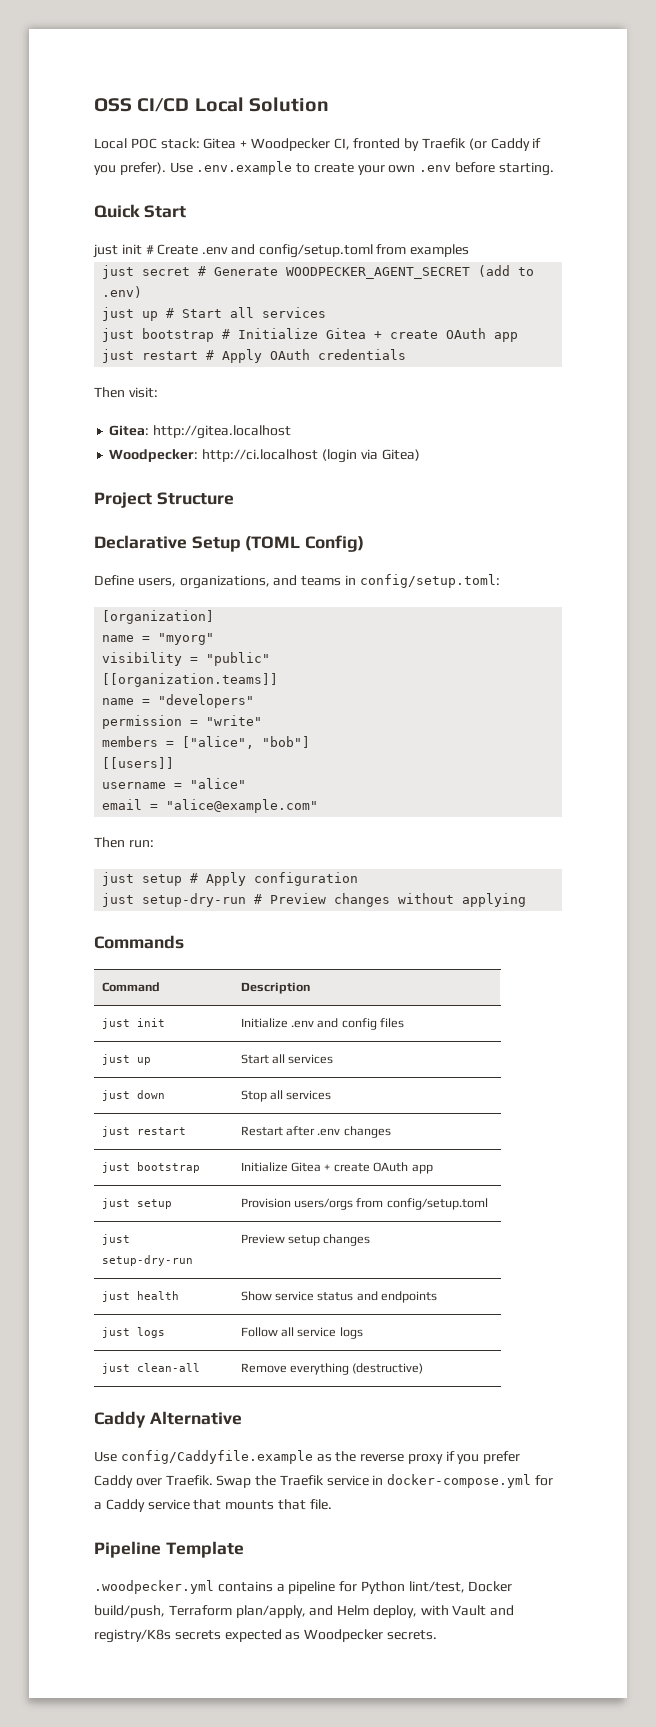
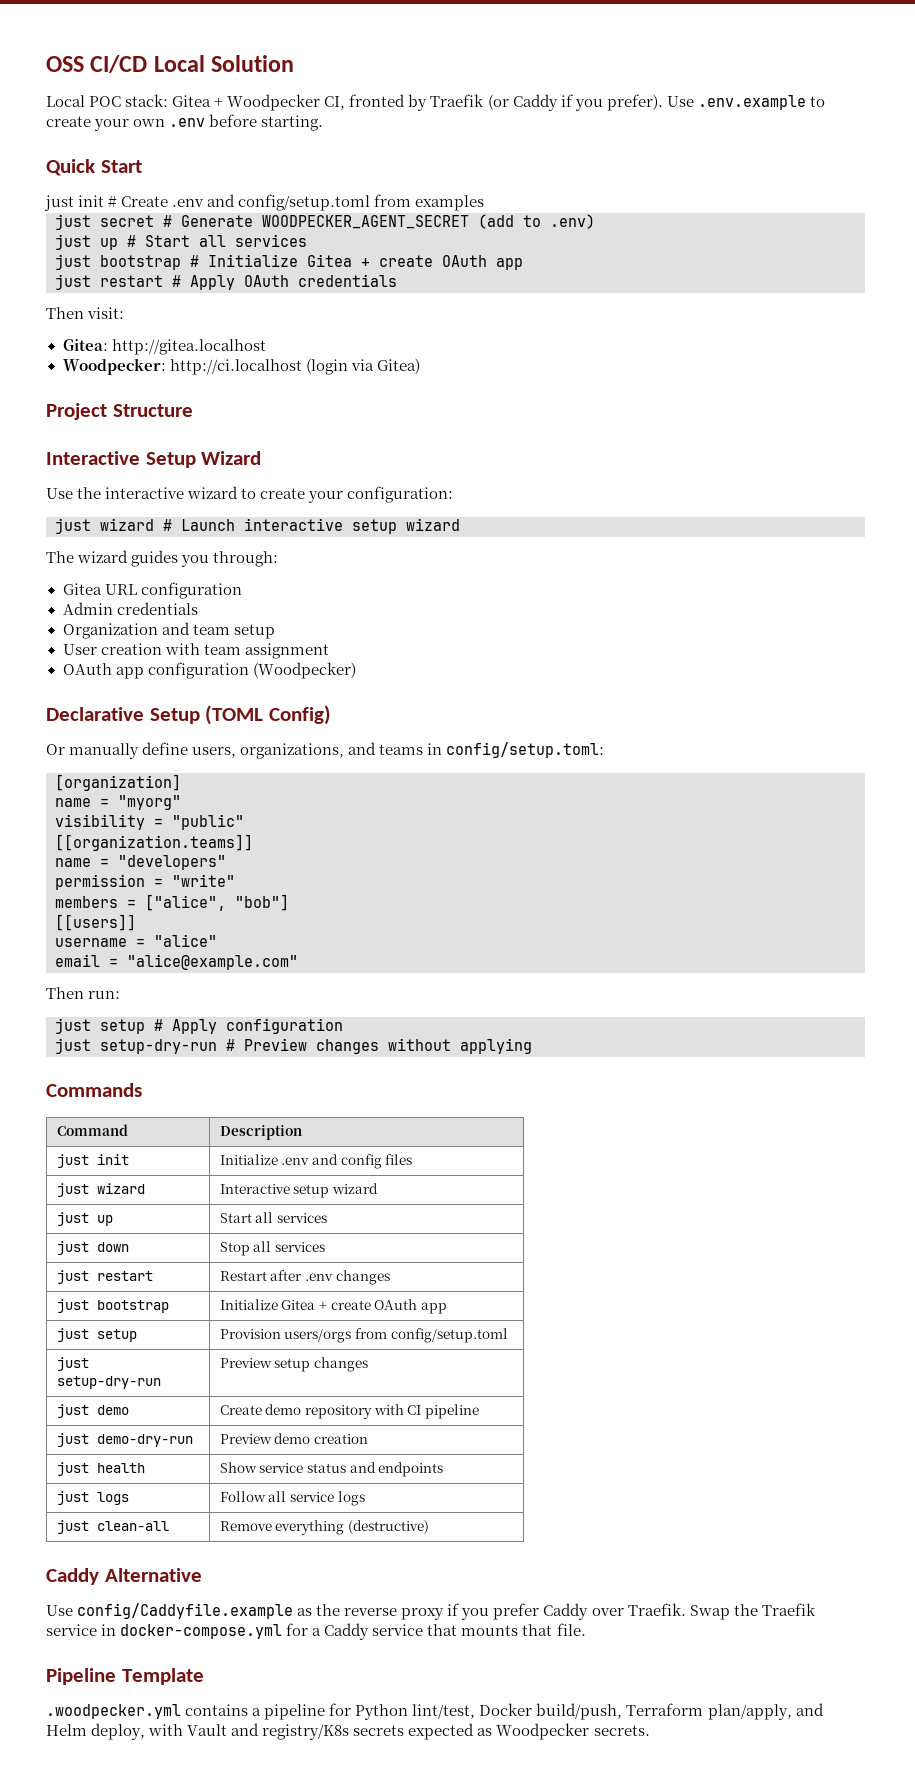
(234, 498) none -> [46,451,262,468] [46,486,454,503] [55,518,460,534] [46,550,279,567] [62,582,242,599] [62,602,198,615] [62,622,275,639] [62,643,329,659] [62,662,356,679] // Interactive Setup Wizard // Use the interactive wizard to create your configuration: // just wizard # Launch interactive setup wizard // The wizard guides you through: // Gitea URL configuration // Admin credentials // Organization and team setup // User creation with team assignment // OAuth app configuration (Woodpecker)
[94,575,134,586] Define -> [46,742,189,759] Or manually define
(405, 1023) none -> [56,1183,145,1197] [219,1183,379,1198] // just wizard | Interactive setup wizard
(371, 1240) none -> [56,1404,129,1418] [219,1404,480,1419] [56,1433,193,1447] [219,1433,369,1444] // just demo | Create demo repository with CI pipeline // just demo-dry-run | Preview demo creation

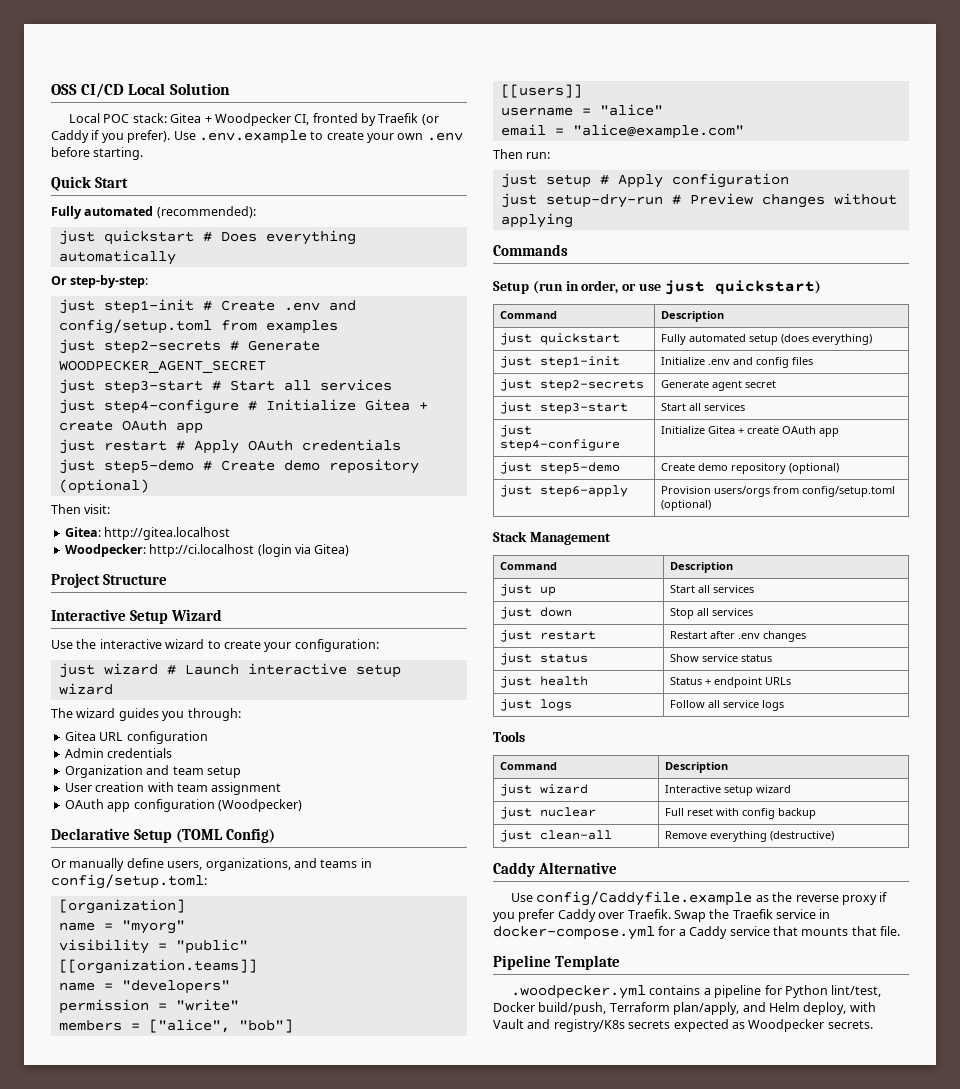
[44,195,105,211] just init -> [51,206,256,219] [58,230,356,245] [58,250,176,265] [51,275,149,288] [58,299,194,314] Fully automated (recommended): // just quickstart # Does everything automatically // Or step-by-step: // just step1-init
[100,215,154,227] secret -> [103,340,221,354] step2-secrets
[478,214,595,229] [55,234,118,250] (add to .env) // just up -> [58,379,203,394] // just step3-start
[100,255,181,270] bootstrap -> [103,399,239,414] step4-configure
(397, 280) none -> [58,459,419,474] [58,479,149,494] // just step5-demo # Create demo repository (optional)
[56,1124,128,1136] [219,1125,302,1140] [56,1154,129,1168] // Command | Description // just init -> [493,280,821,295] [500,311,558,319] [661,311,725,322] [500,333,621,345] [661,334,873,345] [500,356,621,368] // Setup (run in order, or use just quickstart) // Command | Description // just quickstart | Fully automated setup (does everything) // just step1-init
[96,1183,145,1194] [219,1183,379,1198] wizard | Interactive setup wizard -> [540,380,645,391] [661,380,777,391] [500,402,629,414] [661,403,746,411] [500,425,533,437] [500,439,621,451] [661,426,840,437] [500,462,621,474] [661,463,840,474] [500,485,629,497] [661,486,896,497] [661,500,712,511] [493,531,611,545] [500,562,558,570] [670,562,734,573] step2-secrets | Generate agent secret // just step3-start | Start all services // just step4-configure | Initialize Gitea + create OAuth app // just step5-demo | Create demo repository (optional) // just step6-apply | Provision users/orgs from config/setup.toml (optional) // Stack Management // Command | Description
[96,1300,169,1313] [219,1299,448,1314] [56,1328,137,1342] [219,1328,508,1343] [56,1357,89,1371] [56,1376,161,1389] [219,1357,369,1372] [56,1404,129,1418] [219,1404,480,1419] [56,1433,193,1447] [219,1433,369,1444] [56,1462,145,1476] [219,1462,444,1477] bootstrap | Initialize Gitea + create OAuth app // just setup | Provision users/orgs from config/setup.toml // just setup-dry-run | Preview setup changes // just demo | Create demo repository with CI pipeline // just demo-dry-run | Preview demo creation // just health | Show service status and endpoints -> [540,654,589,663] [670,654,773,662] [500,676,589,688] [670,677,792,688] status | Show service status // just health | Status + endpoint URLs
(365, 1498) none -> [493,731,525,742] [500,762,558,770] [665,762,729,773] [500,784,589,796] [665,785,792,796] [500,807,597,819] [665,808,817,819] // Tools // Command | Description // just wizard | Interactive setup wizard // just nuclear | Full reset with config backup

